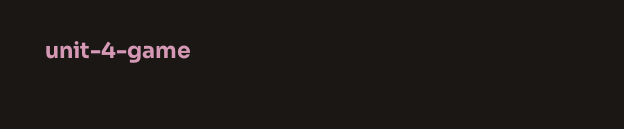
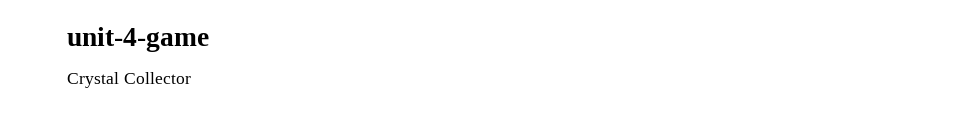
(191, 52) none -> [67,72,191,88] // Crystal Collector

